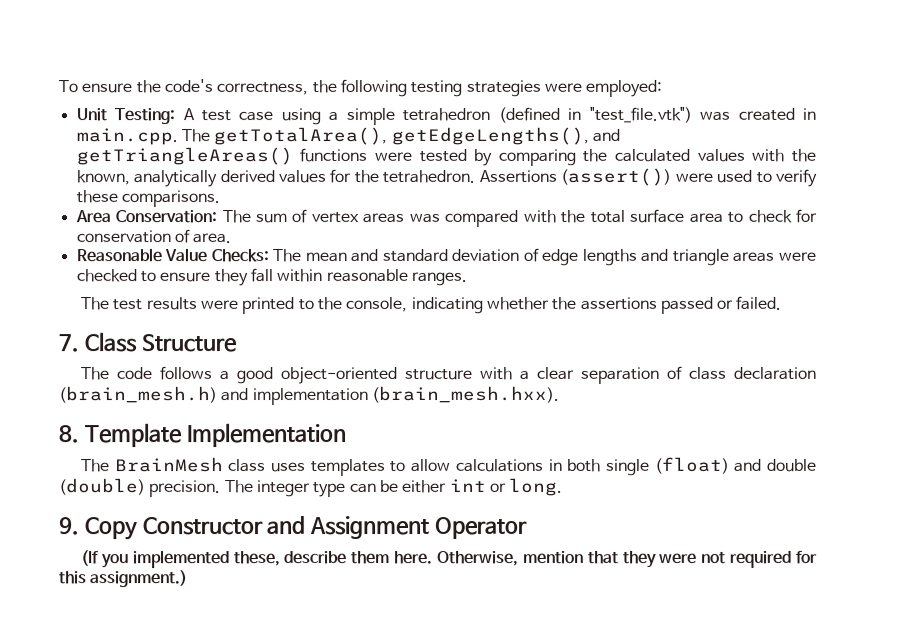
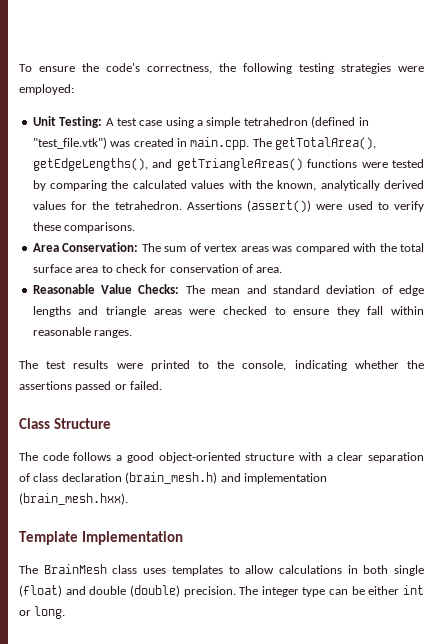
[59,334,80,353] 7. -> (163, 385) none
[59,425,80,444] 8. -> (128, 499) none
[59,516,529,541] [80,550,818,569] [59,570,189,588] // 9. Copy Constructor and Assignment Operator // (If you implemented these, describe them here. Otherwise, mention that they were not required for this assignment.) -> (66, 612) none

